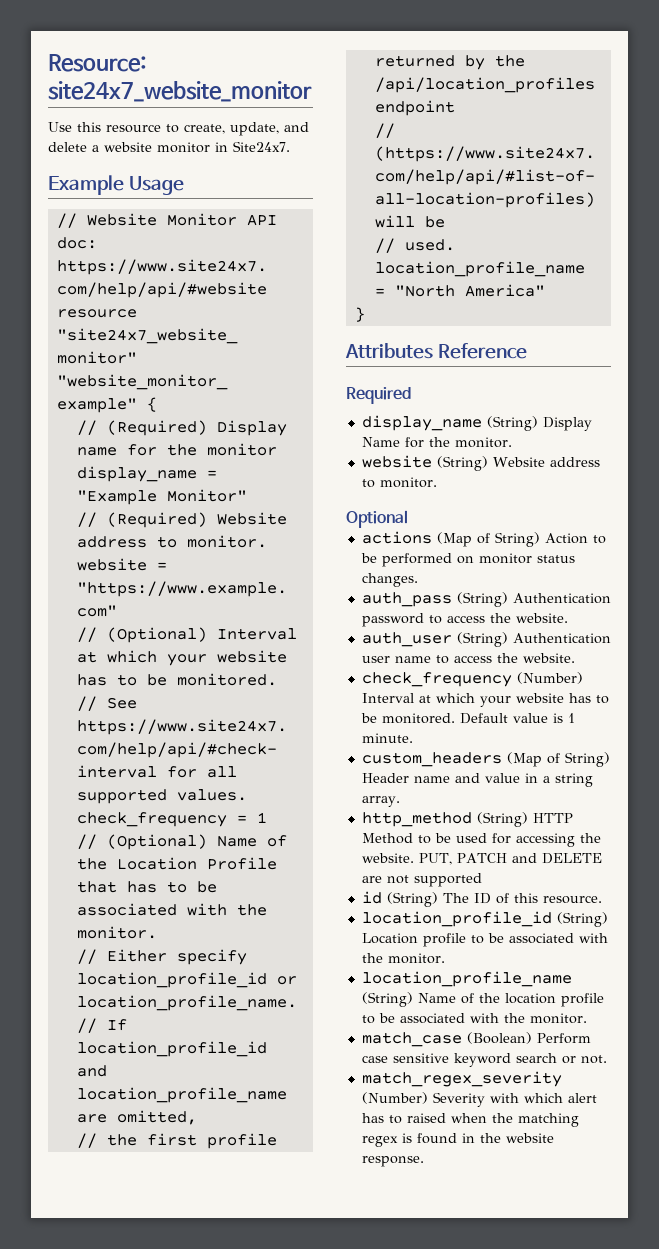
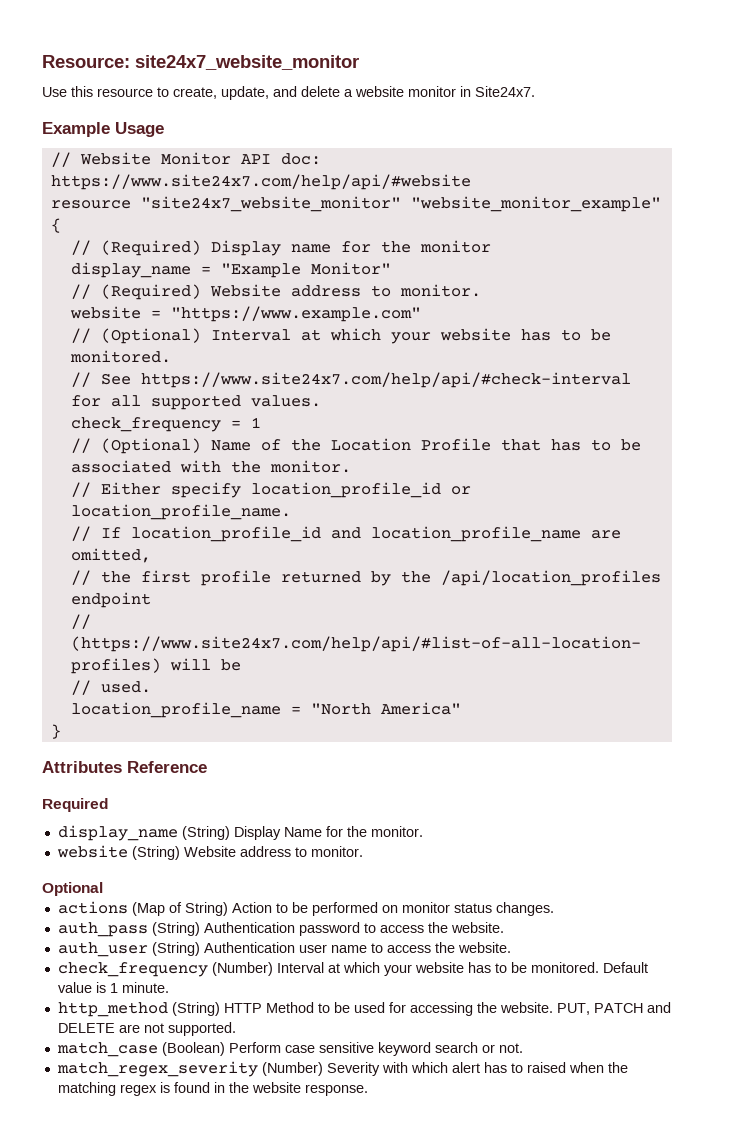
[361,752,610,767] [361,773,593,787] [361,796,400,807] // custom_headers (Map of String) Header name and value in a string array. -> (169, 987) none
[413,873,482,887] [361,891,602,907] [361,911,608,927] [361,933,608,947] [361,953,445,964] [361,971,572,987] [361,992,604,1007] [361,1013,587,1024] supported // id (String) The ID of this resource. // location_profile_id (String) Location profile to be associated with the monitor. // location_profile_name (String) Name of the location profile to be associated with the monitor. -> [167,1022,236,1036] supported.

